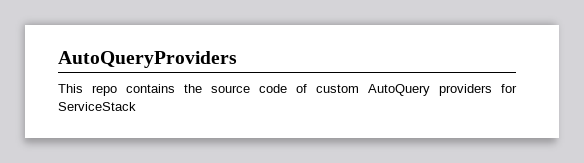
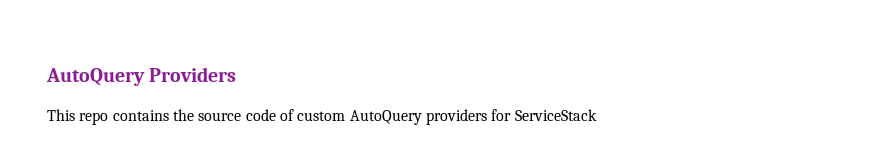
[58,51,237,68] AutoQueryProviders -> [46,67,237,86] AutoQuery Providers

